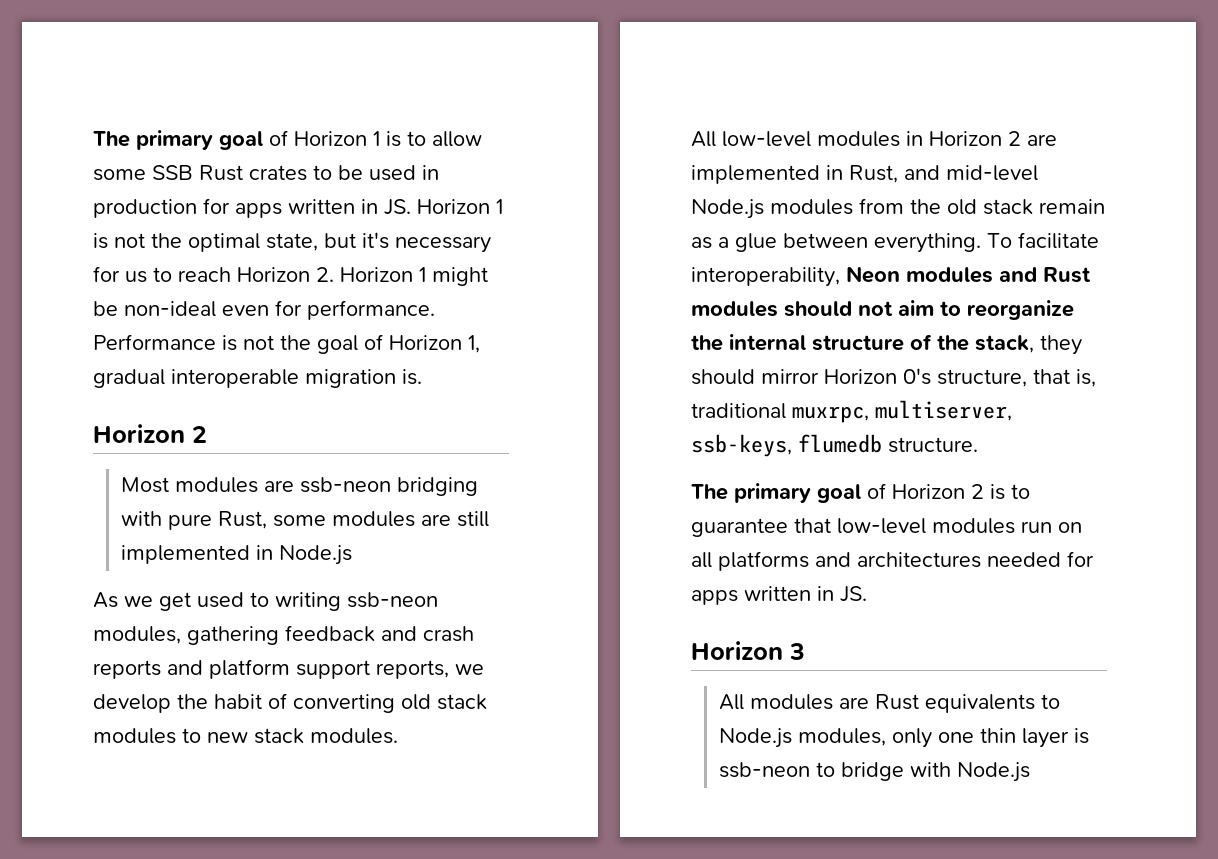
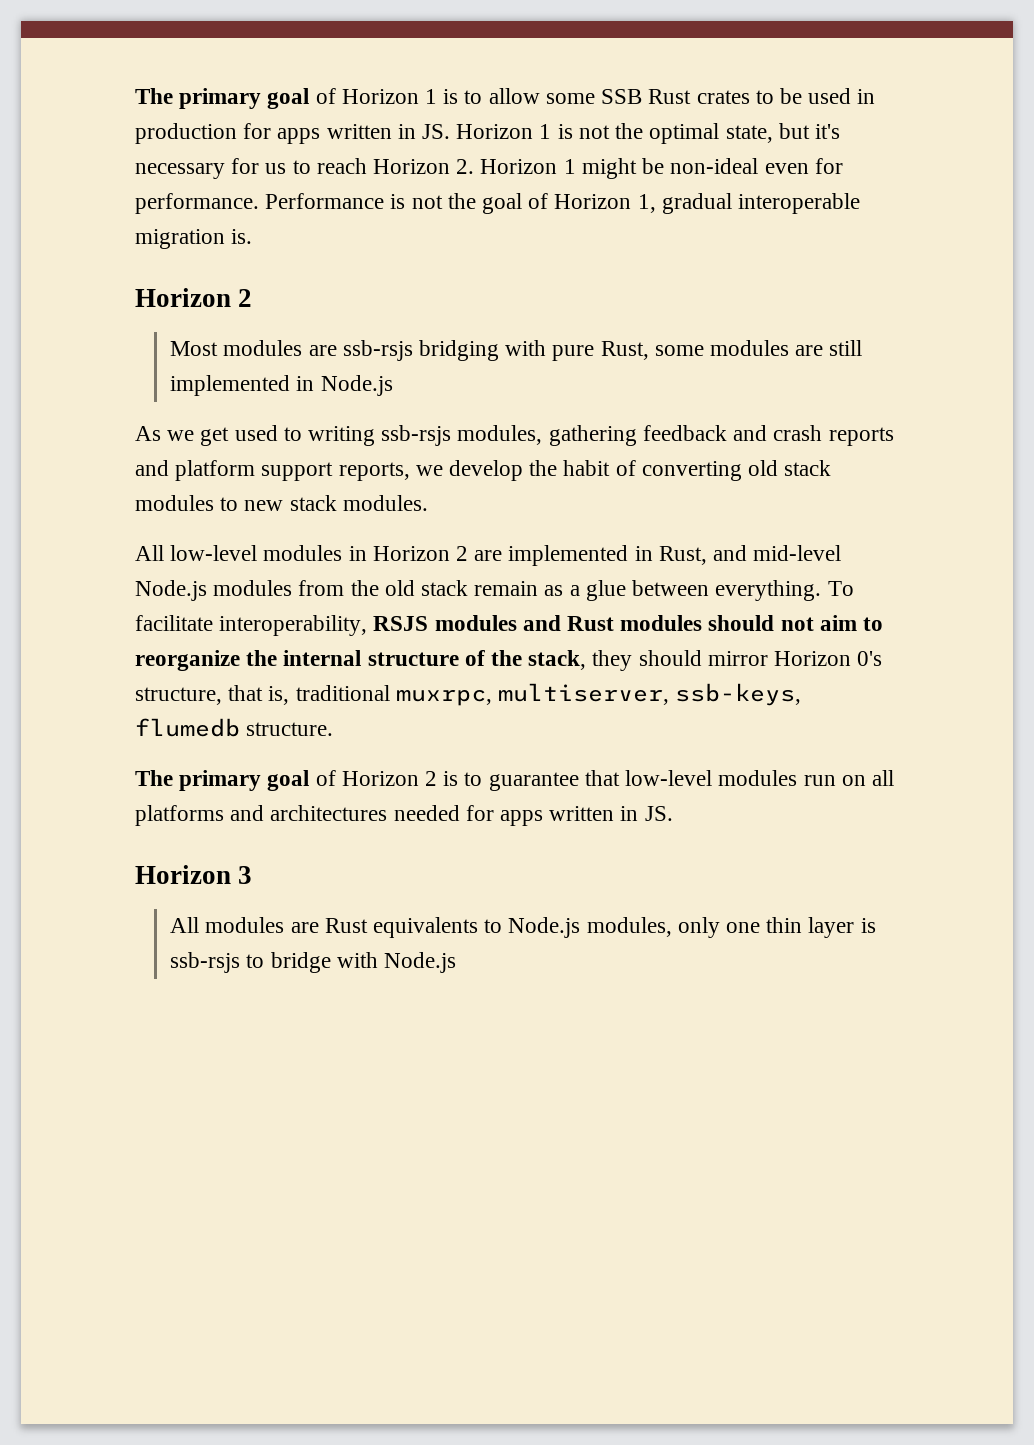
[300,477,392,493] ssb-neon -> [342,340,413,361] ssb-rsjs
[347,592,438,608] ssb-neon -> [381,425,452,446] ssb-rsjs
[846,266,900,283] Neon -> [373,616,429,631] RSJS
[719,762,811,778] ssb-neon -> [170,952,241,973] ssb-rsjs

